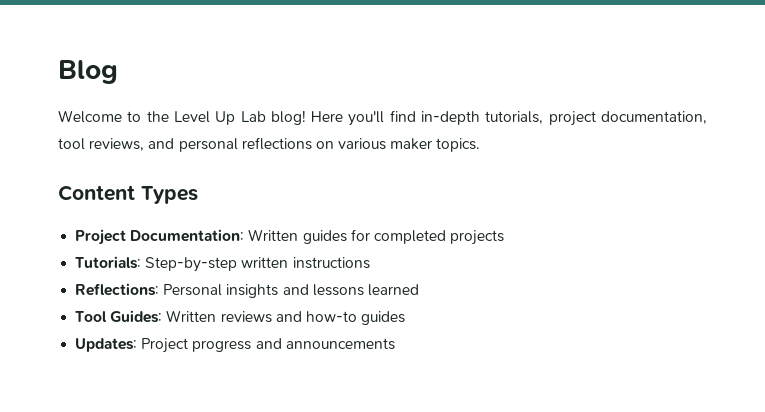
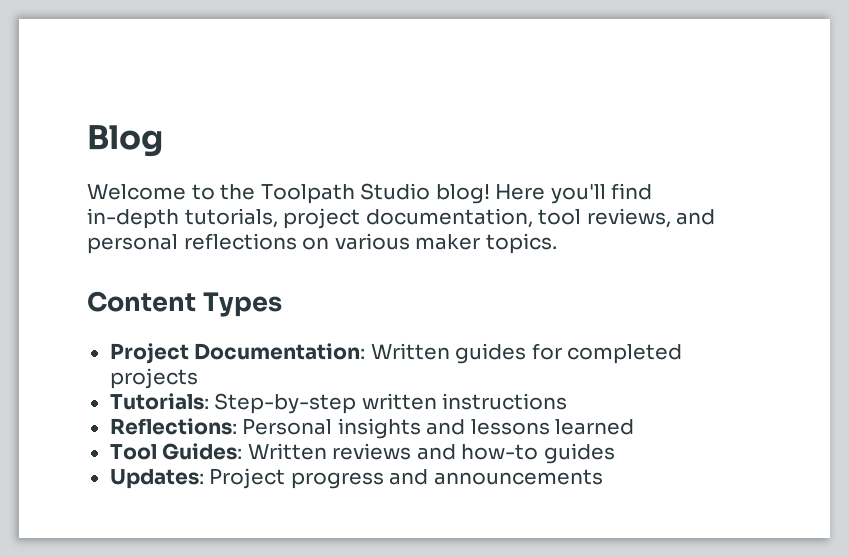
[173,111,266,125] Level Up Lab -> [260,183,431,204] Toolpath Studio

